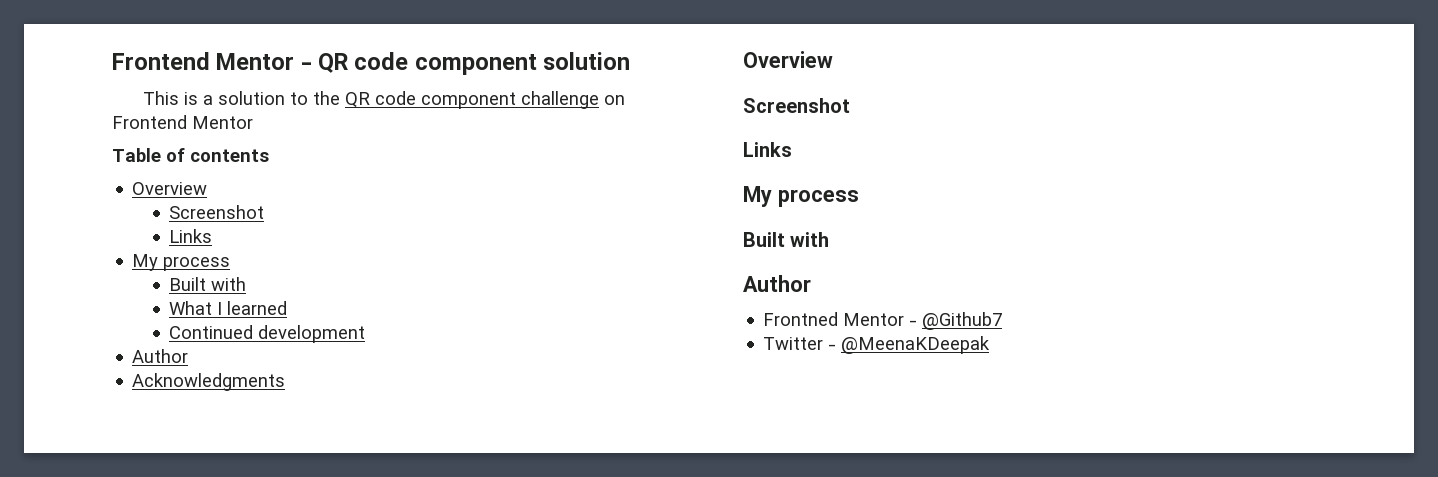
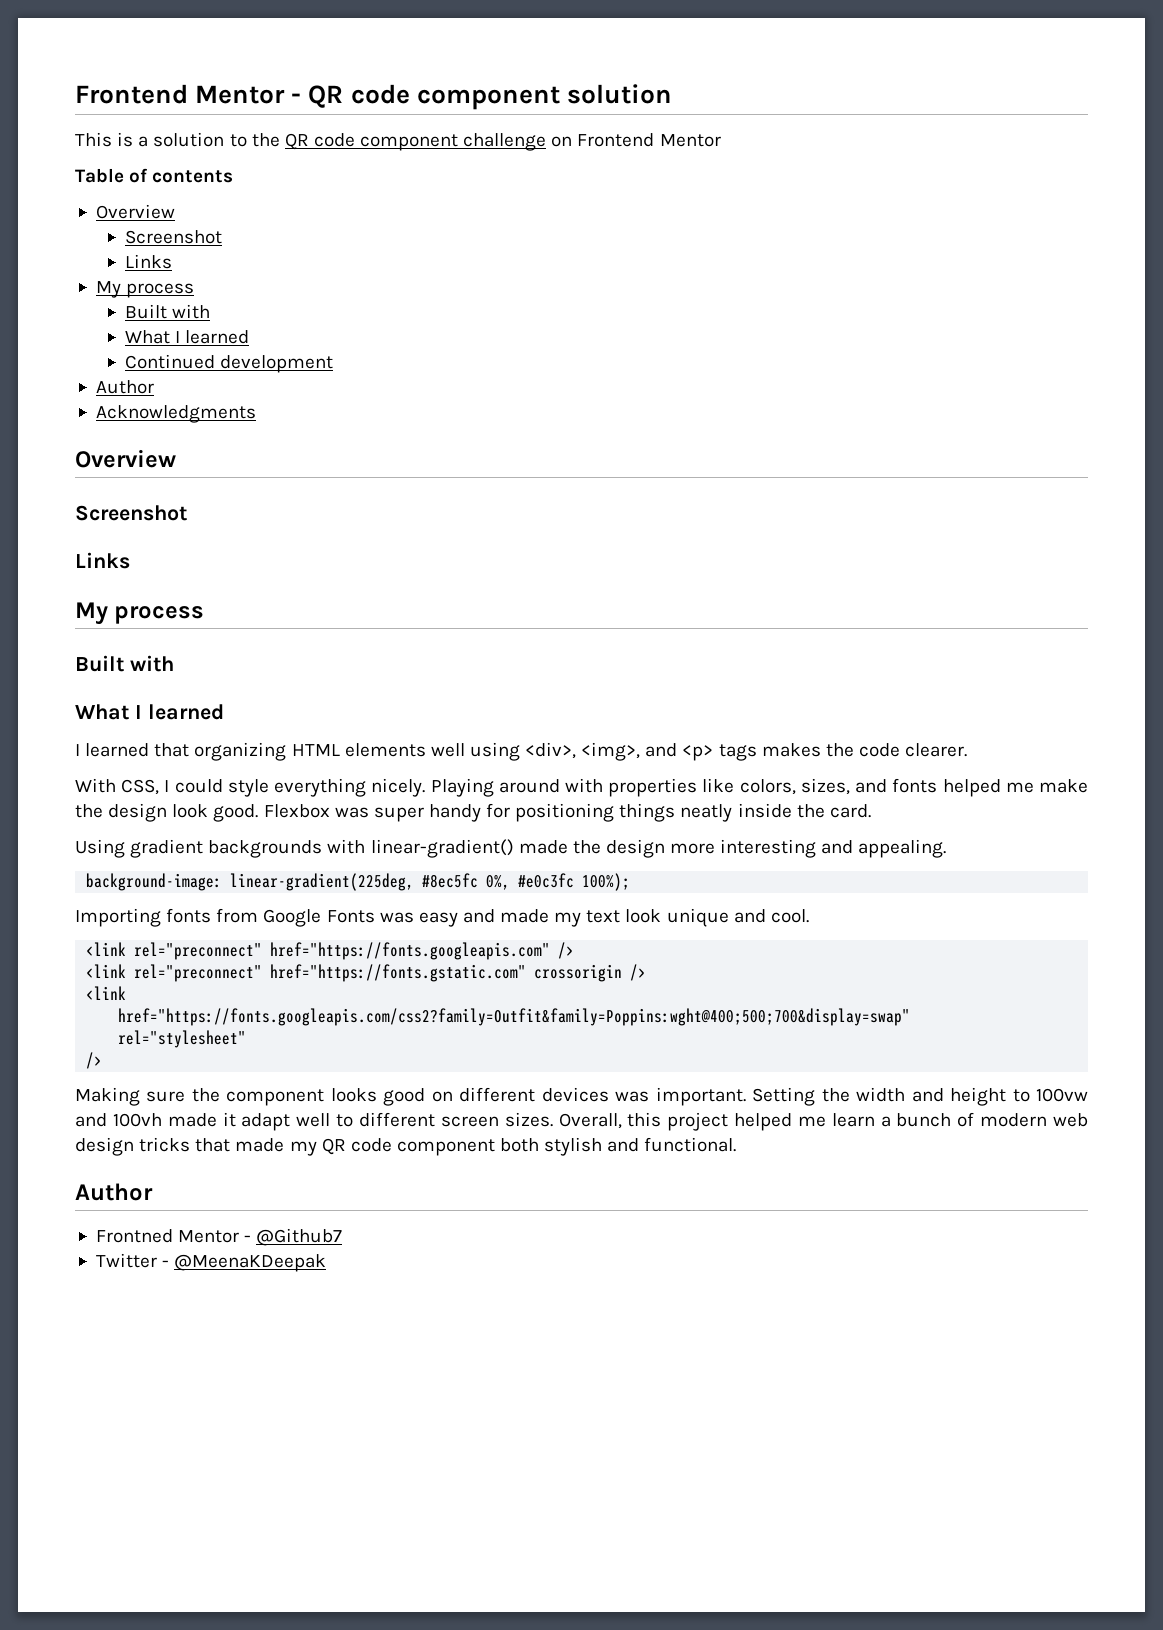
(830, 239) none -> [75,704,224,720] [75,742,968,761] [75,778,1088,797] [75,803,871,822] [75,839,947,858] [86,873,631,891] [75,908,809,927] [86,942,575,960] [86,964,647,982] [86,986,127,1000] [118,1008,911,1026] [118,1030,247,1048] [86,1052,103,1069] [75,1087,1089,1106] [75,1112,1089,1131] [75,1137,737,1156] // What I learned // I learned that organizing HTML elements well using <div>, <img>, and <p> tags makes the code clearer. // With CSS, I could style everything nicely. Playing around with properties like colors, sizes, and fonts helped me make the design look good. Flexbox was super handy for positioning things neatly inside the card. // Using gradient backgrounds with linear-gradient() made the design more interesting and appealing. // background-image: linear-gradient(225deg, #8ec5fc 0%, #e0c3fc 100%); // Importing fonts from Google Fonts was easy and made my text look unique and cool. // <link rel="preconnect" href="https://fonts.googleapis.com" /> // <link rel="preconnect" href="https://fonts.gstatic.com" crossorigin /> // <link // href="https://fonts.googleapis.com/css2?family=Outfit&family=Poppins:wght@400;500;700&display=swap" // rel="stylesheet" // /> // Making sure the component looks good on different devices was important. Setting the width and height to 100vw and 100vh made it adapt well to different screen sizes. Overall, this project helped me learn a bunch of modern web design tricks that made my QR code component both stylish and functional.

